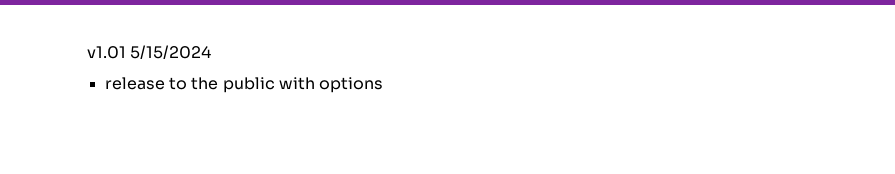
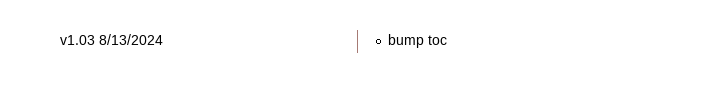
[87,45,212,59] [104,77,384,93] v1.01 5/15/2024 // release to the public with options -> [60,34,163,45] [388,34,448,48] v1.03 8/13/2024 // bump toc

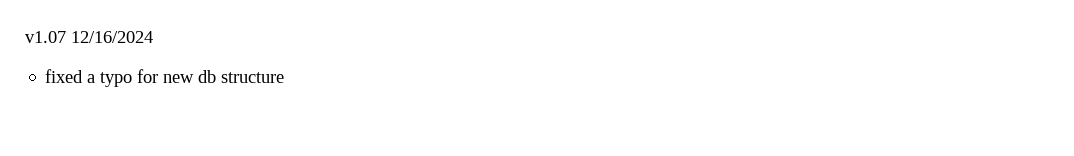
[60,34,163,45] [388,34,448,48] v1.03 8/13/2024 // bump toc -> [25,31,153,43] [45,69,285,87] v1.07 12/16/2024 // fixed a typo for new db structure

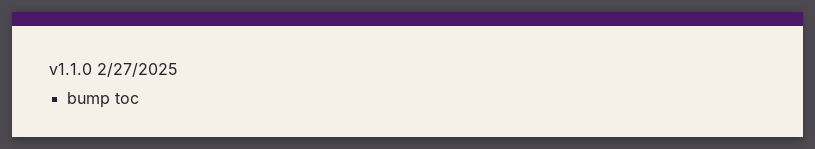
[25,31,153,43] [45,69,285,87] v1.07 12/16/2024 // fixed a typo for new db structure -> [49,63,178,77] [66,92,139,108] v1.1.0 2/27/2025 // bump toc

